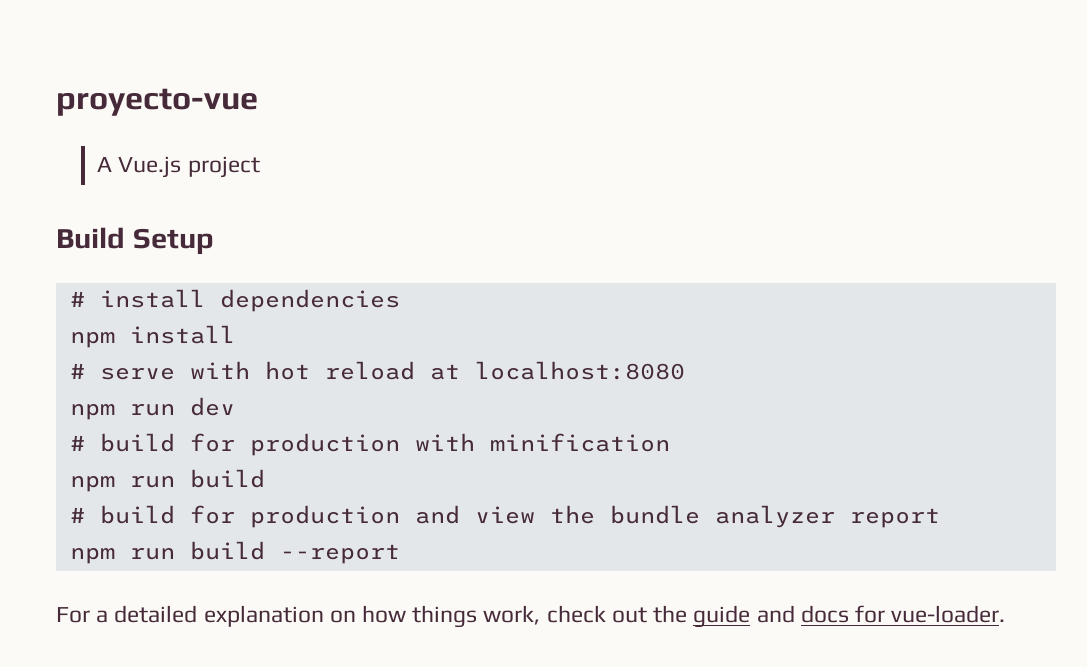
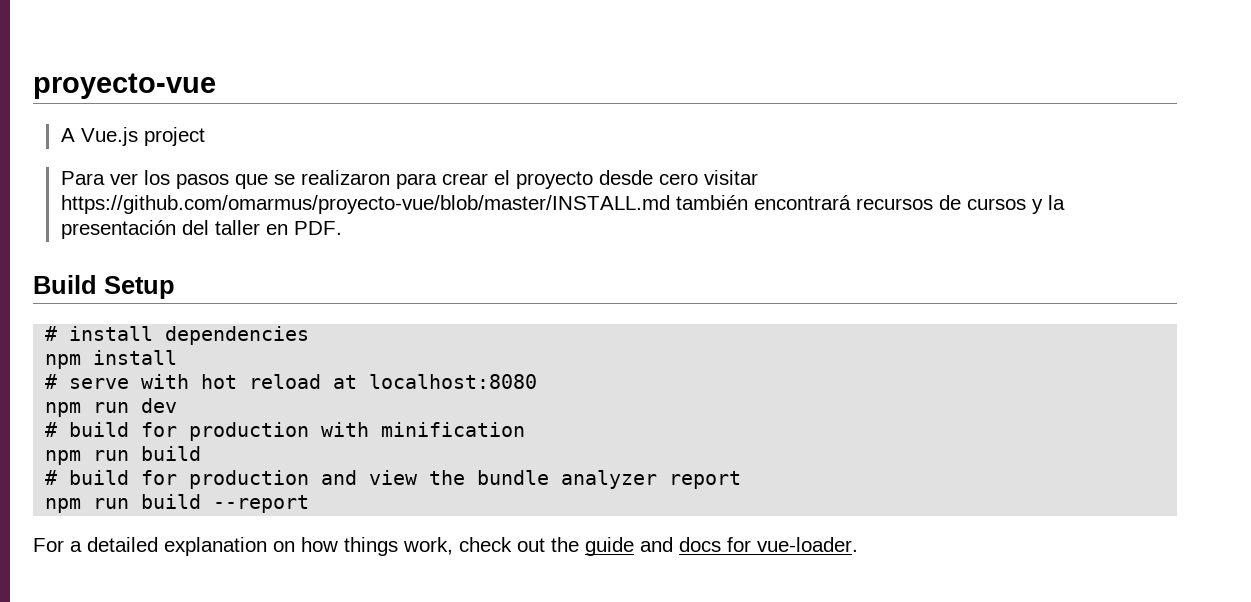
(260, 167) none -> [60,170,758,189] [60,195,1065,214] [60,220,342,239] // Para ver los pasos que se realizaron para crear el proyecto desde cero visitar https://github.com/omarmus/proyecto-vue/blob/master/INSTALL.md también encontrará recursos de cursos y la presentación del taller en PDF.

